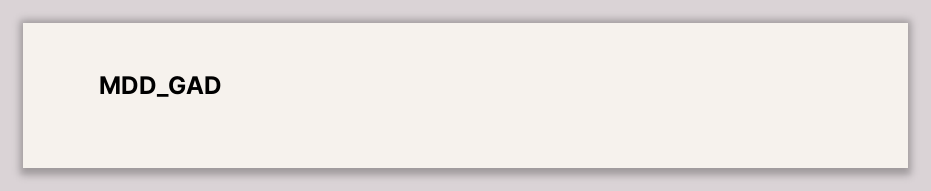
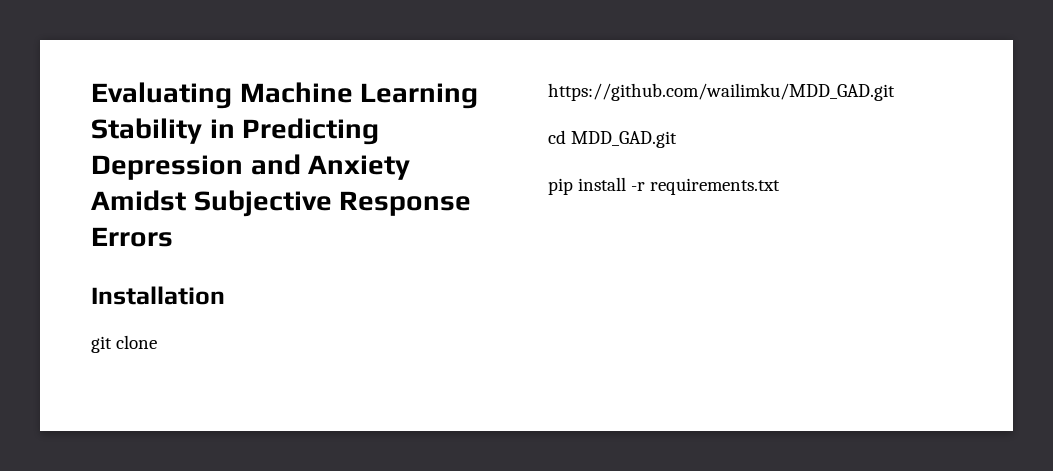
[99,76,222,97] MDD_GAD -> [91,82,479,109] [91,118,380,145] [91,154,411,180] [91,190,472,217] [91,227,173,247] [91,286,225,305] [91,335,158,353] [548,83,895,101] [548,130,678,148] [548,177,781,195] Evaluating Machine Learning Stability in Predicting Depression and Anxiety Amidst Subjective Response Errors // Installation // git clone https://github.com/wailimku/MDD_GAD.git // cd MDD_GAD.git // pip install -r requirements.txt

